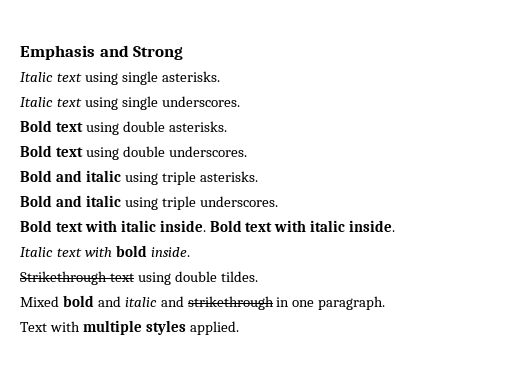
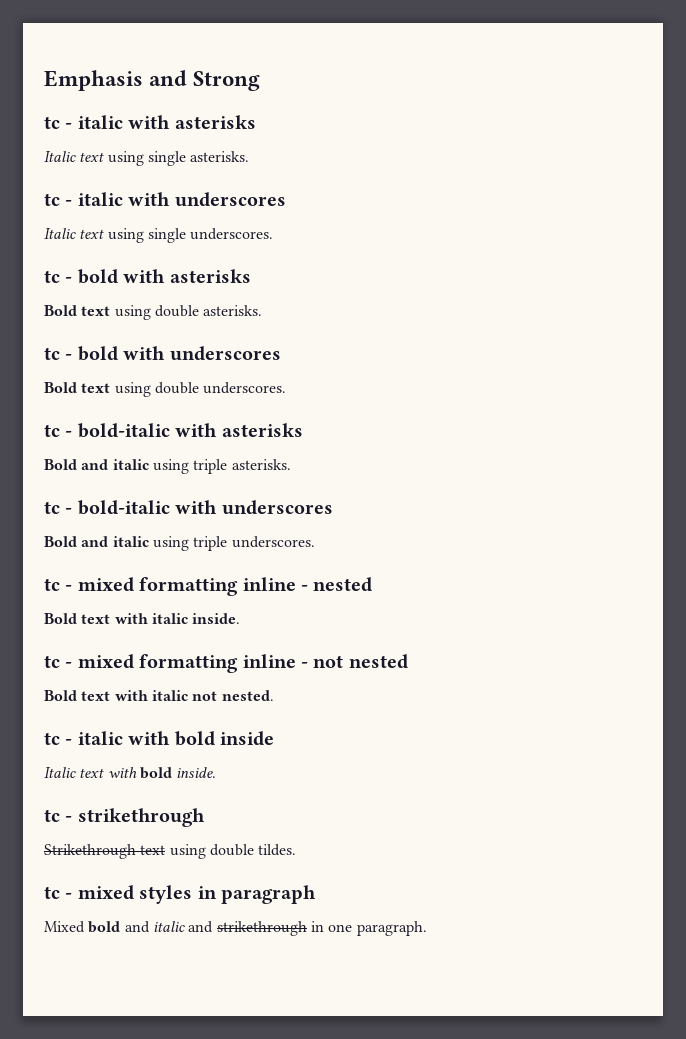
(184, 53) none -> [44,115,256,129] // tc - italic with asterisks
(220, 76) none -> [44,192,286,207] // tc - italic with underscores
(240, 101) none -> [44,269,251,284] // tc - bold with asterisks
(227, 126) none -> [44,346,281,361] // tc - bold with underscores
(247, 151) none -> [44,423,303,438] // tc - bold-italic with asterisks
(258, 176) none -> [44,500,333,515] // tc - bold-italic with underscores
[20,220,396,232] // Bold text with italic inside. Bold text with italic inside. -> [44,577,373,596] [44,613,241,624] [44,654,408,673] [44,690,274,701] [44,731,274,746] // tc - mixed formatting inline - nested // Bold text with italic inside. // tc - mixed formatting inline - not nested // Bold text with italic not nested. // tc - italic with bold inside
(190, 252) none -> [44,808,205,827] // tc - strikethrough
(258, 276) none -> [44,885,316,904] // tc - mixed styles in paragraph
[20,320,239,335] // Text with multiple styles applied. -> (427, 928) none

